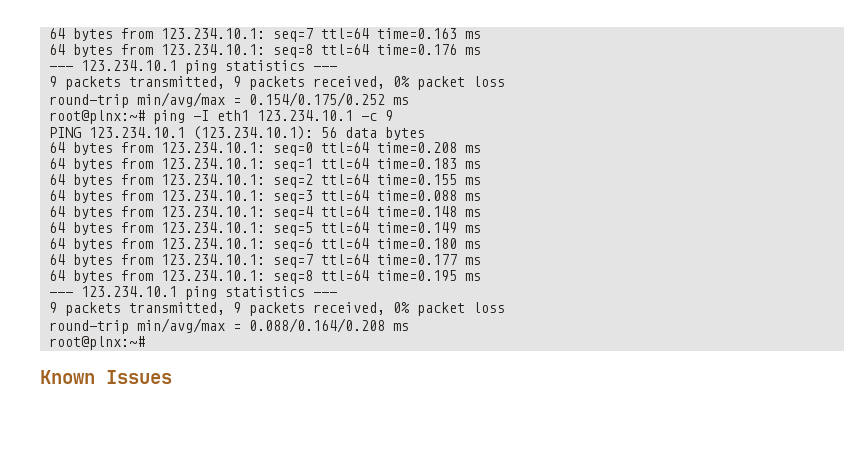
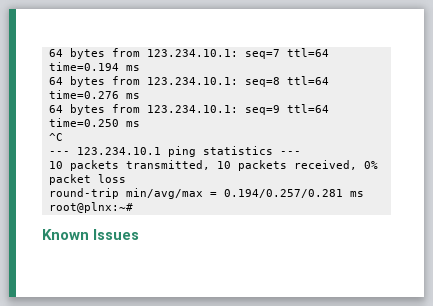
[49,28,481,42] [49,44,481,58] [49,60,337,74] [49,76,505,90] [49,92,409,108] [49,110,393,124] [49,126,425,140] [49,142,481,156] [49,158,481,172] [49,174,481,188] [49,190,481,204] [49,206,481,220] [49,222,481,236] [49,238,481,252] [49,254,481,268] [49,270,481,284] [49,286,337,300] [49,302,505,316] [49,318,385,334] 64 bytes from 123.234.10.1: seq=7 ttl=64 time=0.163 ms // 64 bytes from 123.234.10.1: seq=8 ttl=64 time=0.176 ms // --- 123.234.10.1 ping statistics --- // 9 packets transmitted, 9 packets received, 0% packet loss // round-trip min/avg/max = 0.154/0.175/0.252 ms // root@plnx:~# ping -I eth1 123.234.10.1 -c 9 // PING 123.234.10.1 (123.234.10.1): 56 data bytes // 64 bytes from 123.234.10.1: seq=0 ttl=64 time=0.208 ms // 64 bytes from 123.234.10.1: seq=1 ttl=64 time=0.183 ms // 64 bytes from 123.234.10.1: seq=2 ttl=64 time=0.155 ms // 64 bytes from 123.234.10.1: seq=3 ttl=64 time=0.088 ms // 64 bytes from 123.234.10.1: seq=4 ttl=64 time=0.148 ms // 64 bytes from 123.234.10.1: seq=5 ttl=64 time=0.149 ms // 64 bytes from 123.234.10.1: seq=6 ttl=64 time=0.180 ms // 64 bytes from 123.234.10.1: seq=7 ttl=64 time=0.177 ms // 64 bytes from 123.234.10.1: seq=8 ttl=64 time=0.195 ms // --- 123.234.10.1 ping statistics --- // 9 packets transmitted, 9 packets received, 0% packet loss // round-trip min/avg/max = 0.088/0.164/0.208 -> [48,48,329,59] [48,62,140,71] [48,76,329,87] [48,90,140,99] [48,104,329,115] [48,118,140,127] [48,133,63,141] [48,146,301,157] [48,160,378,171] [48,174,126,185] [48,188,343,199] 64 bytes from 123.234.10.1: seq=7 ttl=64 time=0.194 ms // 64 bytes from 123.234.10.1: seq=8 ttl=64 time=0.276 ms // 64 bytes from 123.234.10.1: seq=9 ttl=64 time=0.250 ms // ^C // --- 123.234.10.1 ping statistics --- // 10 packets transmitted, 10 packets received, 0% packet loss // round-trip min/avg/max = 0.194/0.257/0.281

